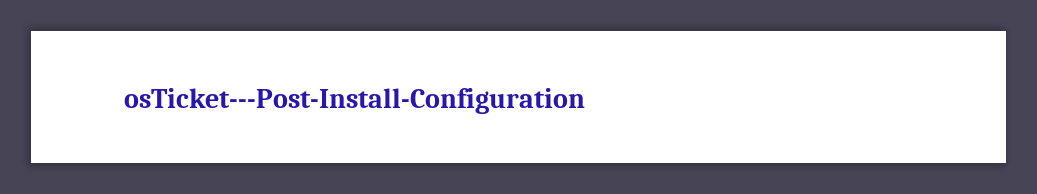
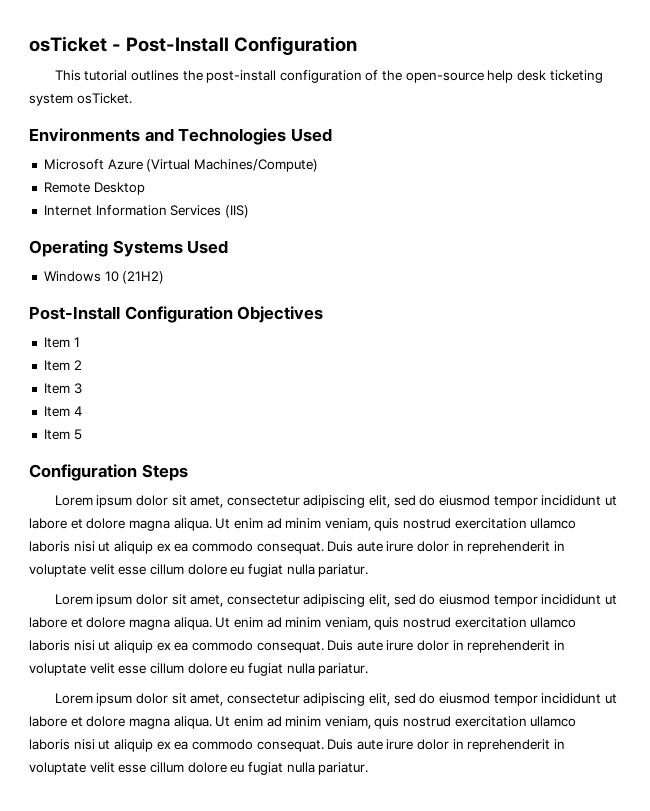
[124,88,585,114] osTicket---Post-Install-Configuration -> [29,36,358,55] [54,70,603,83] [29,93,132,106] [29,128,332,145] [43,159,318,172] [43,182,145,195] [43,205,249,218] [29,240,229,257] [43,271,165,284] [29,306,324,323] [43,337,80,348] [43,360,82,371] [43,383,82,394] [43,406,82,417] [43,429,82,440] [29,464,188,481] [54,495,617,508] [29,518,577,531] [29,541,566,554] [29,564,369,577] [54,594,617,607] [29,617,577,630] [29,640,566,653] [29,663,369,676] [54,693,617,706] [29,716,577,729] [29,739,566,752] [29,762,369,775] osTicket - Post-Install Configuration // This tutorial outlines the post-install configuration of the open-source help desk ticketing system osTicket. // Environments and Technologies Used // Microsoft Azure (Virtual Machines/Compute) // Remote Desktop // Internet Information Services (IIS) // Operating Systems Used // Windows 10 (21H2) // Post-Install Configuration Objectives // Item 1 // Item 2 // Item 3 // Item 4 // Item 5 // Configuration Steps // Lorem ipsum dolor sit amet, consectetur adipiscing elit, sed do eiusmod tempor incididunt ut labore et dolore magna aliqua. Ut enim ad minim veniam, quis nostrud exercitation ullamco laboris nisi ut aliquip ex ea commodo consequat. Duis aute irure dolor in reprehenderit in voluptate velit esse cillum dolore eu fugiat nulla pariatur. // Lorem ipsum dolor sit amet, consectetur adipiscing elit, sed do eiusmod tempor incididunt ut labore et dolore magna aliqua. Ut enim ad minim veniam, quis nostrud exercitation ullamco laboris nisi ut aliquip ex ea commodo consequat. Duis aute irure dolor in reprehenderit in voluptate velit esse cillum dolore eu fugiat nulla pariatur. // Lorem ipsum dolor sit amet, consectetur adipiscing elit, sed do eiusmod tempor incididunt ut labore et dolore magna aliqua. Ut enim ad minim veniam, quis nostrud exercitation ullamco laboris nisi ut aliquip ex ea commodo consequat. Duis aute irure dolor in reprehenderit in voluptate velit esse cillum dolore eu fugiat nulla pariatur.

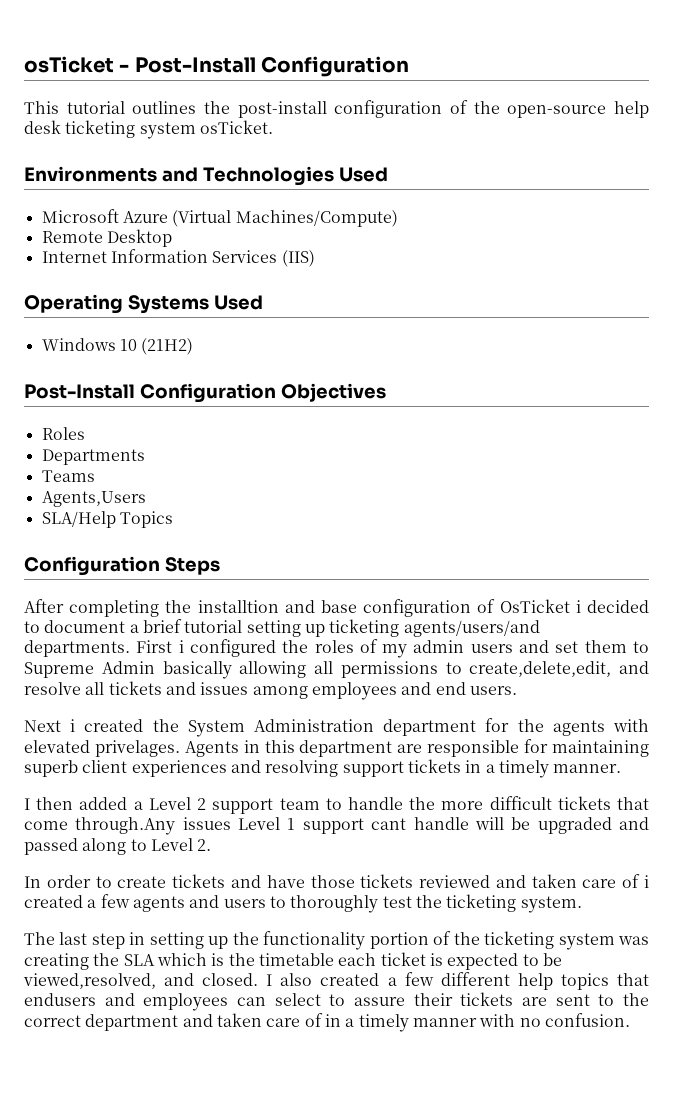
[43,337,80,348] [43,360,82,371] [43,383,82,394] [43,406,82,417] [43,429,82,440] [29,464,188,481] [54,495,617,508] [29,518,577,531] [29,541,566,554] [29,564,369,577] [54,594,617,607] [29,617,577,630] [29,640,566,653] [29,663,369,676] [54,693,617,706] [29,716,577,729] [29,739,566,752] [29,762,369,775] Item 1 // Item 2 // Item 3 // Item 4 // Item 5 // Configuration Steps // Lorem ipsum dolor sit amet, consectetur adipiscing elit, sed do eiusmod tempor incididunt ut labore et dolore magna aliqua. Ut enim ad minim veniam, quis nostrud exercitation ullamco laboris nisi ut aliquip ex ea commodo consequat. Duis aute irure dolor in reprehenderit in voluptate velit esse cillum dolore eu fugiat nulla pariatur. // Lorem ipsum dolor sit amet, consectetur adipiscing elit, sed do eiusmod tempor incididunt ut labore et dolore magna aliqua. Ut enim ad minim veniam, quis nostrud exercitation ullamco laboris nisi ut aliquip ex ea commodo consequat. Duis aute irure dolor in reprehenderit in voluptate velit esse cillum dolore eu fugiat nulla pariatur. // Lorem ipsum dolor sit amet, consectetur adipiscing elit, sed do eiusmod tempor incididunt ut labore et dolore magna aliqua. Ut enim ad minim veniam, quis nostrud exercitation ullamco laboris nisi ut aliquip ex ea commodo consequat. Duis aute irure dolor in reprehenderit in voluptate velit esse cillum dolore eu fugiat nulla pariatur. -> [41,427,85,440] [41,449,145,465] [41,470,95,482] [41,491,146,507] [41,511,173,528] [24,556,220,576] [24,599,650,617] [24,619,540,637] [24,639,649,658] [24,661,649,679] [24,681,517,700] [24,718,649,737] [24,739,650,757] [24,759,622,778] [24,796,649,814] [24,817,650,835] [24,838,212,855] [24,874,650,888] [24,894,582,913] [24,931,649,950] [24,952,562,970] [23,972,650,990] [24,992,649,1011] [24,1013,630,1032] Roles // Departments // Teams // Agents,Users // SLA/Help Topics // Configuration Steps // After completing the installtion and base configuration of OsTicket i decided to document a brief tutorial setting up ticketing agents/users/and departments. First i configured the roles of my admin users and set them to Supreme Admin basically allowing all permissions to create,delete,edit, and resolve all tickets and issues among employees and end users. // Next i created the System Administration department for the agents with elevated privelages. Agents in this department are responsible for maintaining superb client experiences and resolving support tickets in a timely manner. // I then added a Level 2 support team to handle the more difficult tickets that come through.Any issues Level 1 support cant handle will be upgraded and passed along to Level 2. // In order to create tickets and have those tickets reviewed and taken care of i created a few agents and users to thoroughly test the ticketing system. // The last step in setting up the functionality portion of the ticketing system was creating the SLA which is the timetable each ticket is expected to be viewed,resolved, and closed. I also created a few different help topics that endusers and employees can select to assure their tickets are sent to the correct department and taken care of in a timely manner with no confusion.

